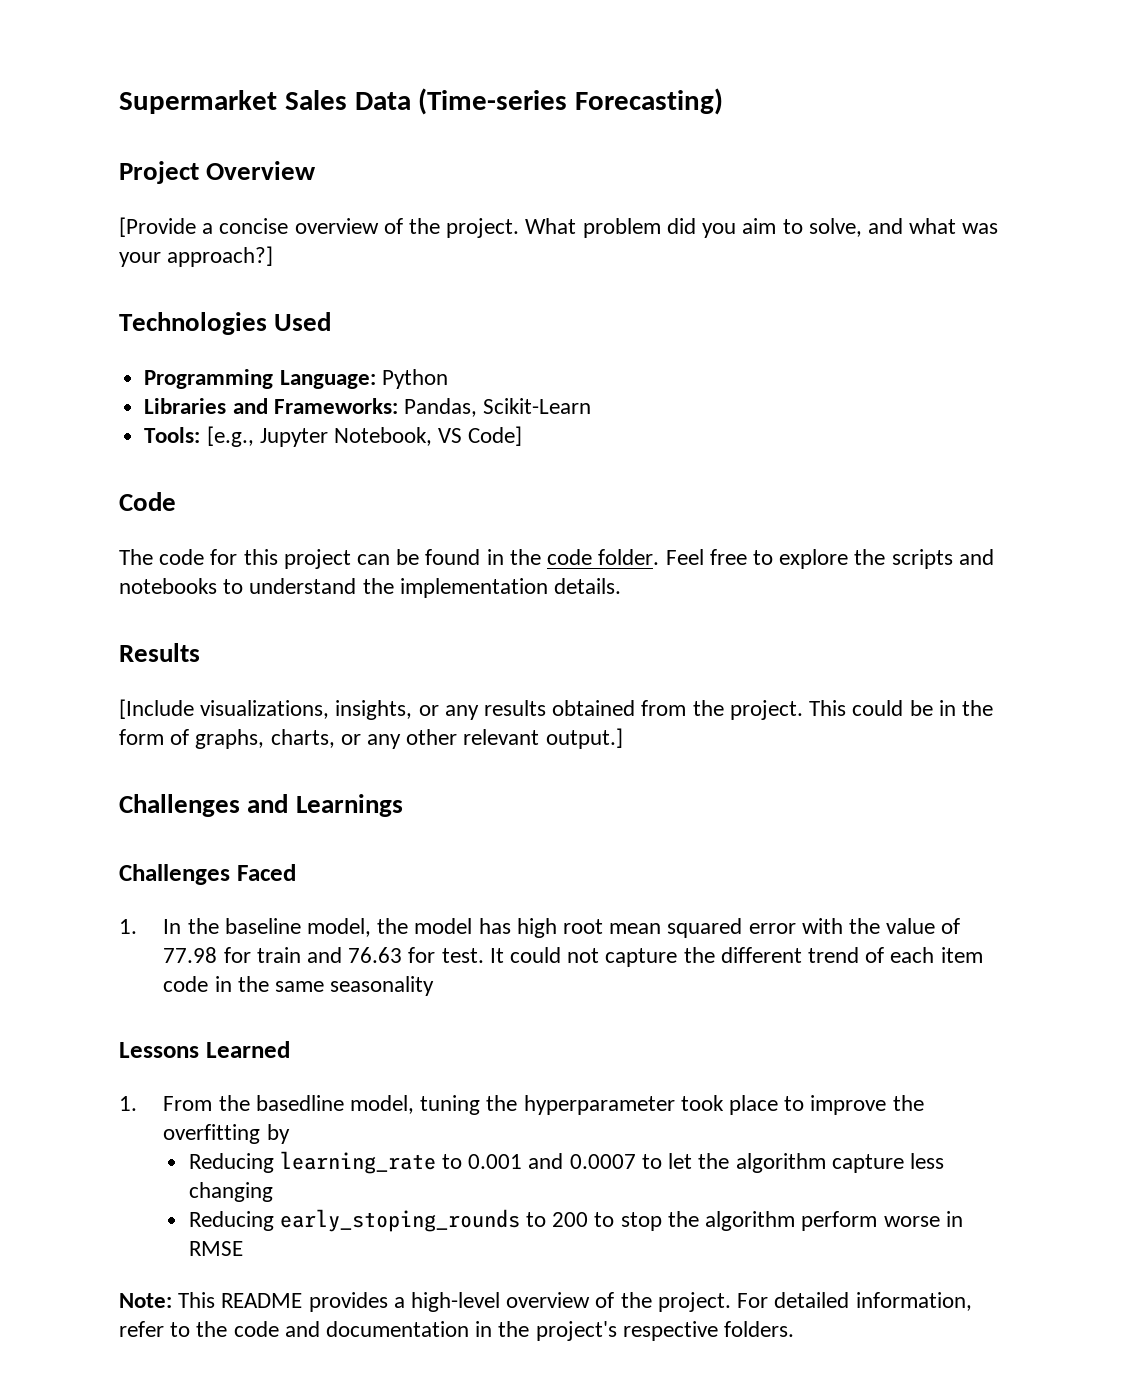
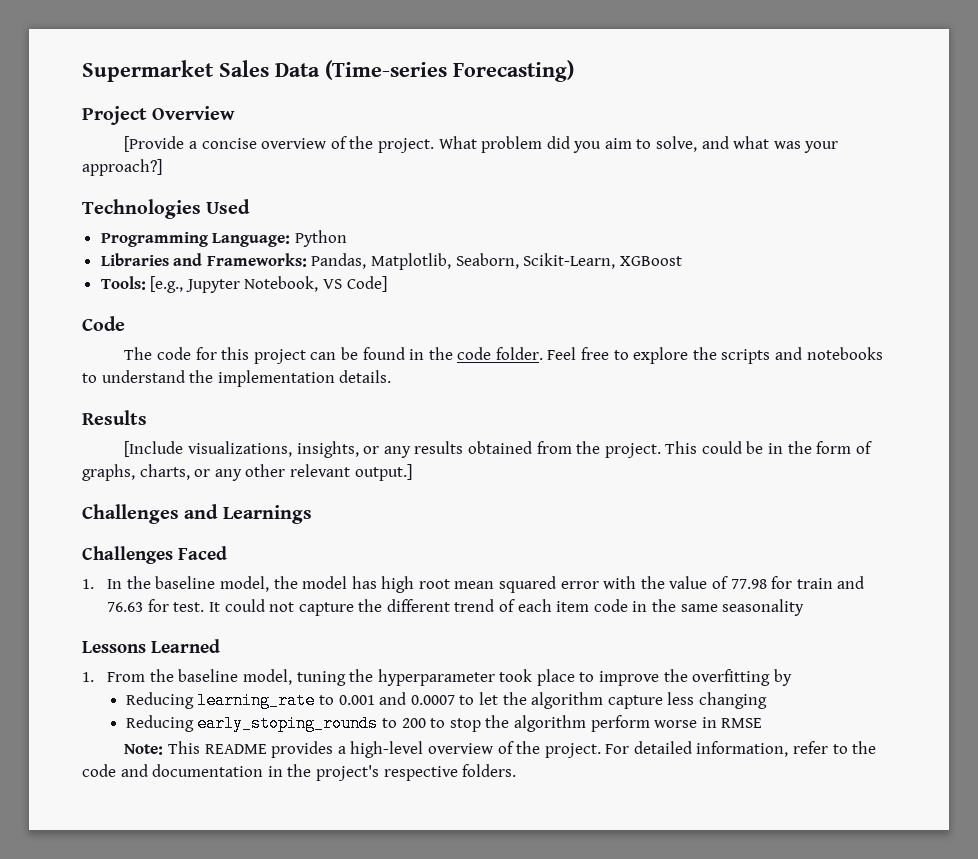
[483,398,592,414] Scikit-Learn -> [371,253,682,270] Matplotlib, Seaborn, Scikit-Learn, XGBoost
[255,1095,344,1111] basedline -> [178,669,239,682] baseline

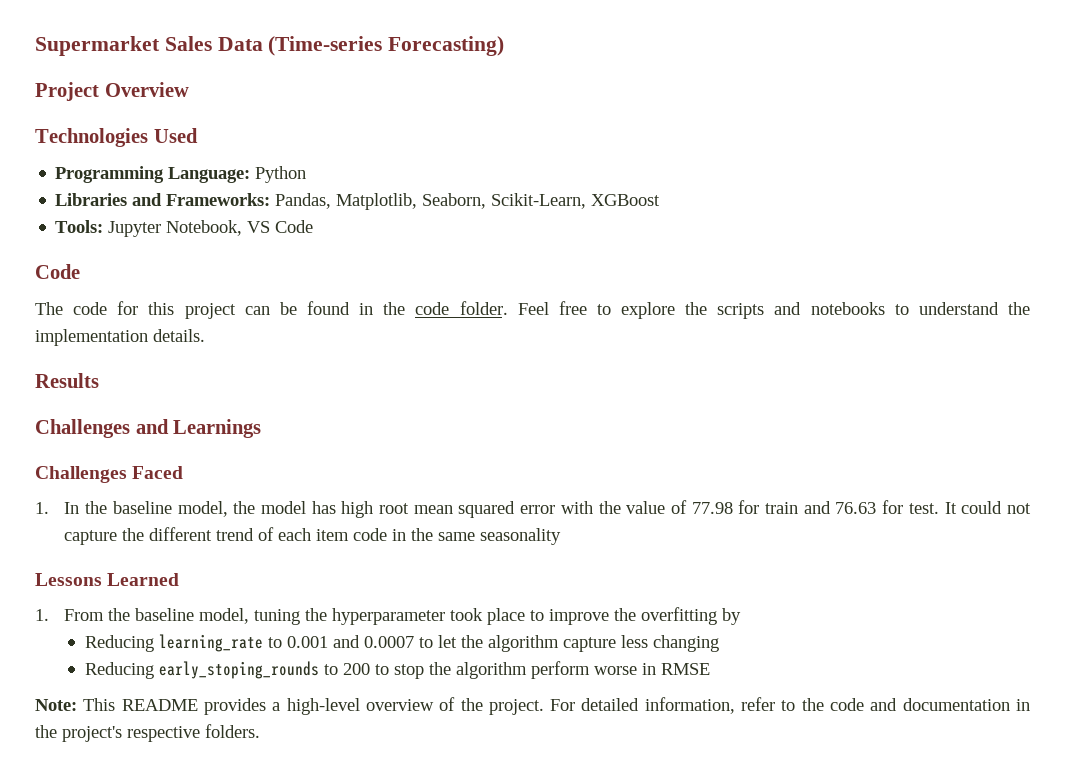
[124,136,839,153] [82,159,162,176] // [Provide a concise overview of the project. What problem did you aim to solve, and what was your approach?] -> (189, 89) none
[150,276,184,293] [e.g., -> (104, 226) none
[346,276,387,292] Code] -> [275,220,314,233] Code
[124,441,872,458] [82,464,412,481] // [Include visualizations, insights, or any results obtained from the project. This could be in the form of graphs, charts, or any other relevant output.] -> (99, 380) none

